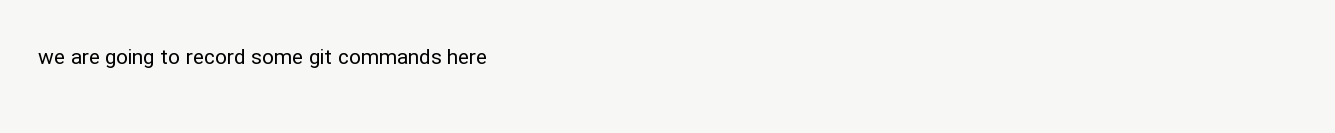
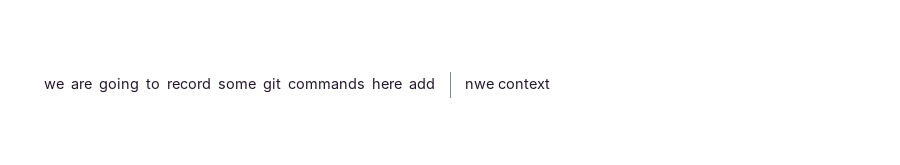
(488, 56) none -> [409,78,550,90] add nwe context

